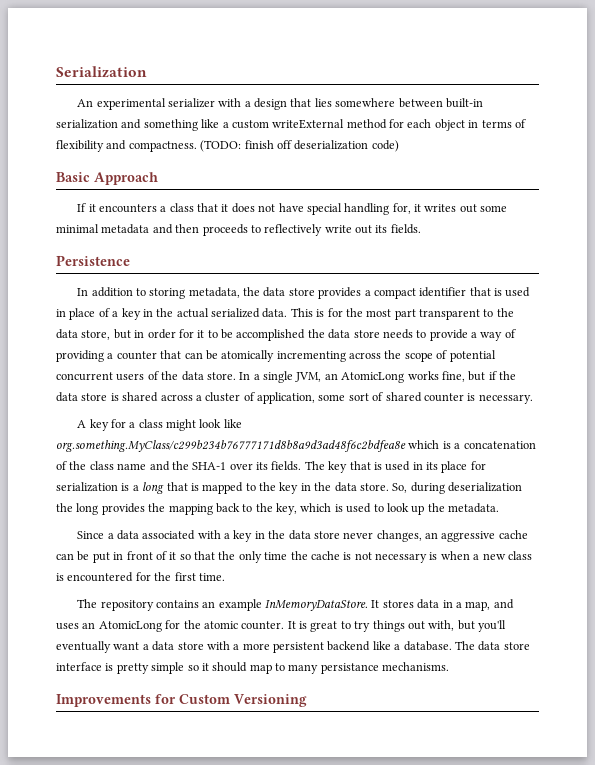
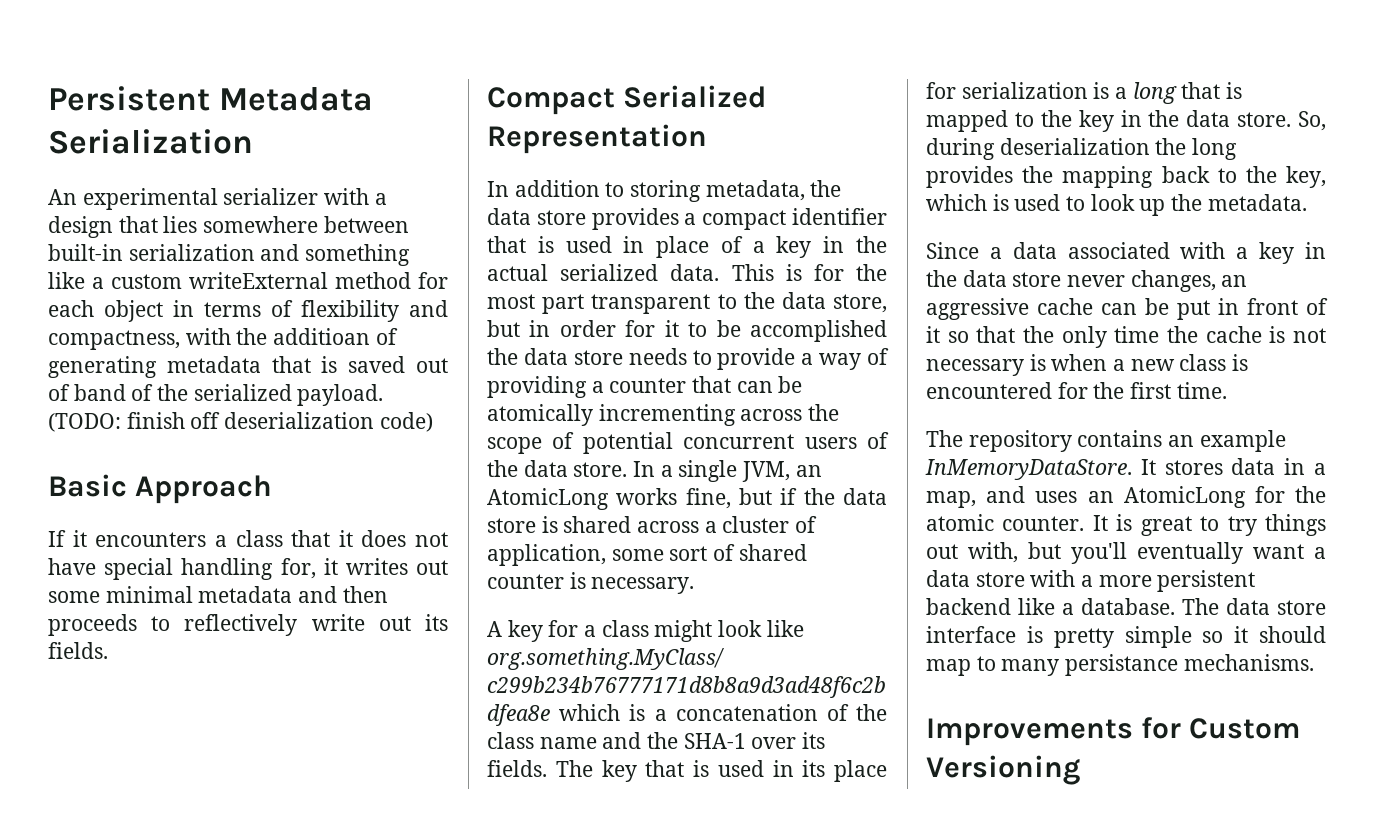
(56, 72) none -> [48,86,374,111] Persistent Metadata
[128,141,197,152] compactness. -> [48,328,398,350] [48,356,449,378] [48,384,384,406] compactness, with the additioan of generating metadata that is saved out of band of the serialized payload.
[56,255,130,266] Persistence -> [487,85,767,115] [487,124,707,154] Compact Serialized Representation

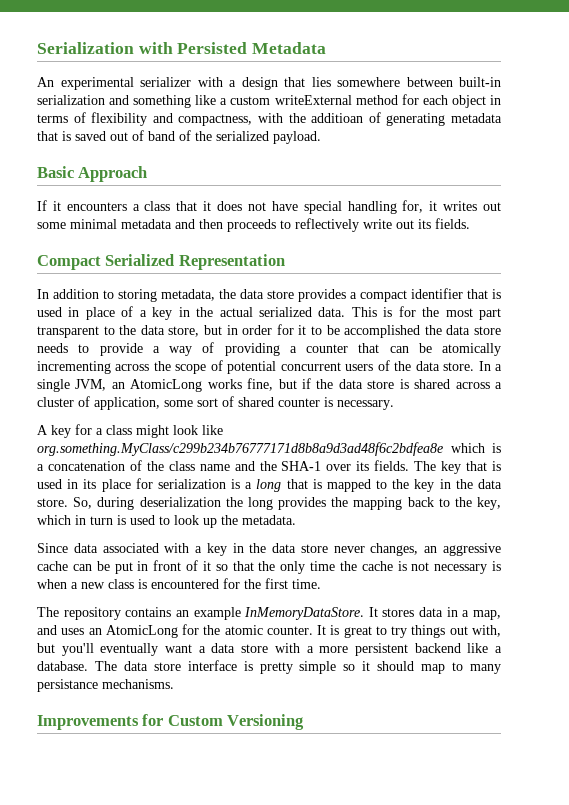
[48,86,210,111] Persistent -> [37,42,248,54] Serialization with Persisted
[48,129,253,154] Serialization -> (327, 48) none
[48,412,433,432] (TODO: finish off deserialization code) -> (321, 137) none
(987, 202) none -> [75,515,113,525] in turn
[989,247,1002,259] a -> (68, 548) none

